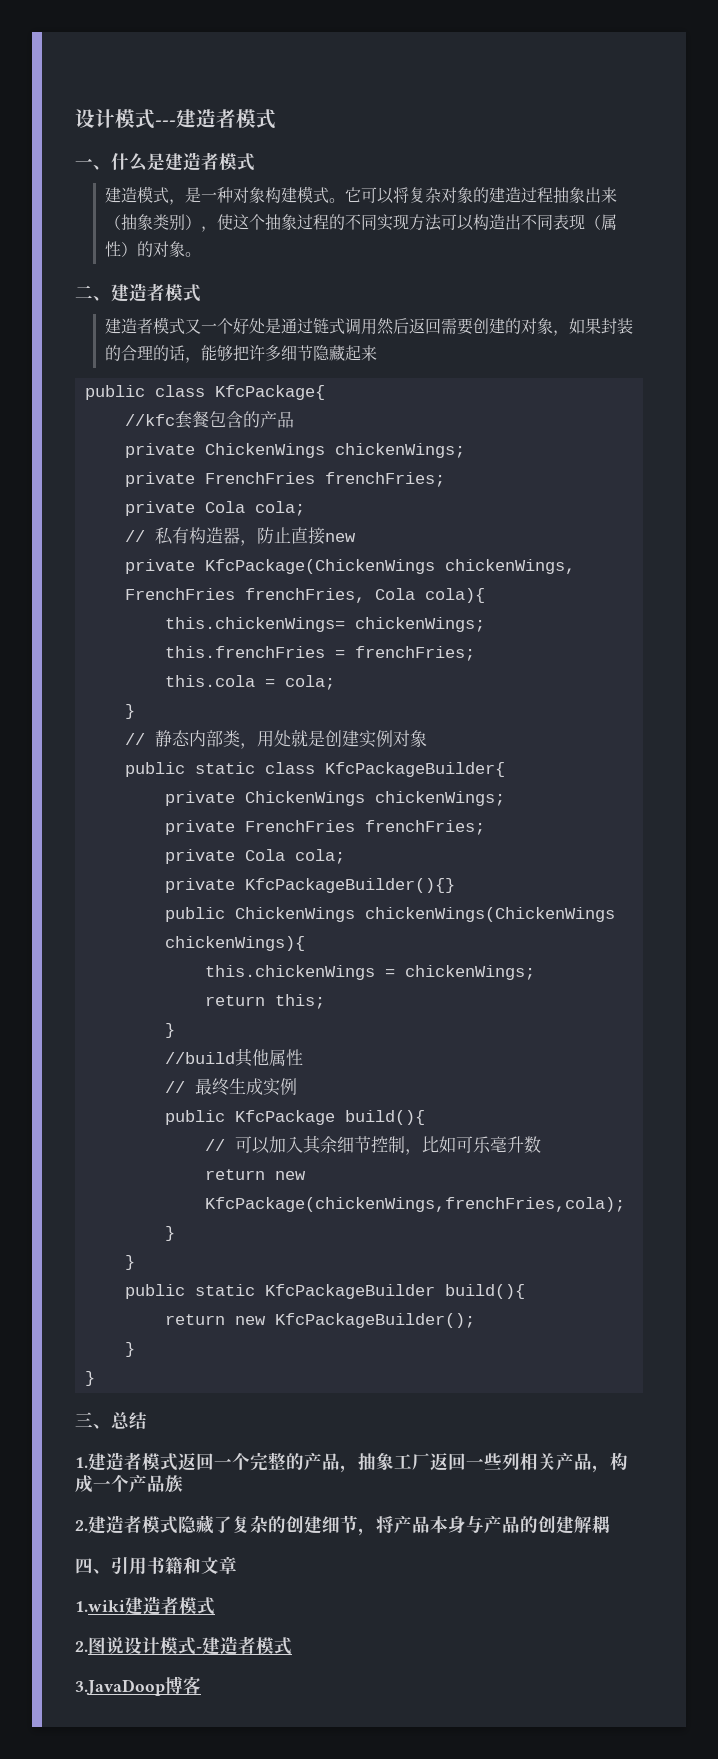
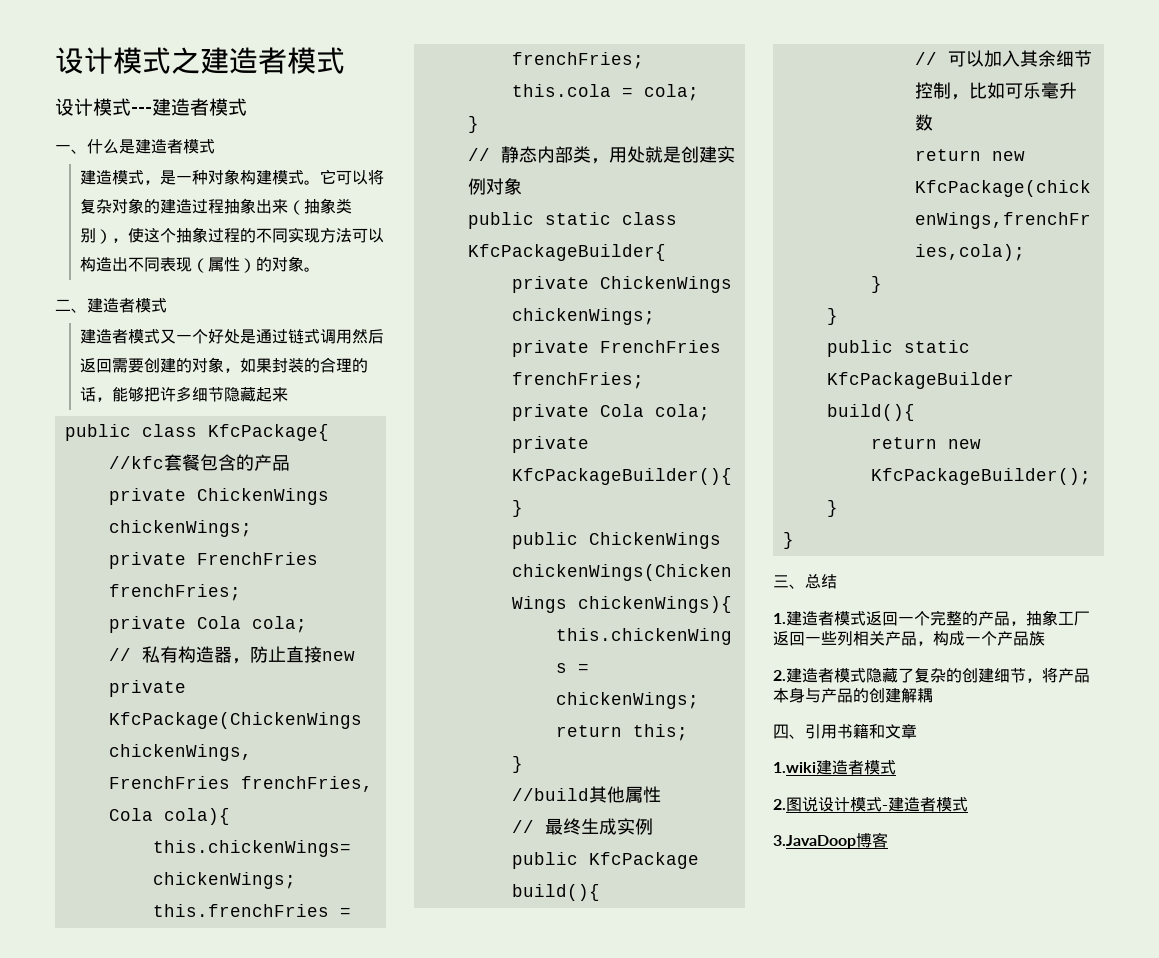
[75,109,155,129] 设计模式 -> [55,47,345,74] [55,98,131,116] 设计模式之建造者模式 // 设计模式

